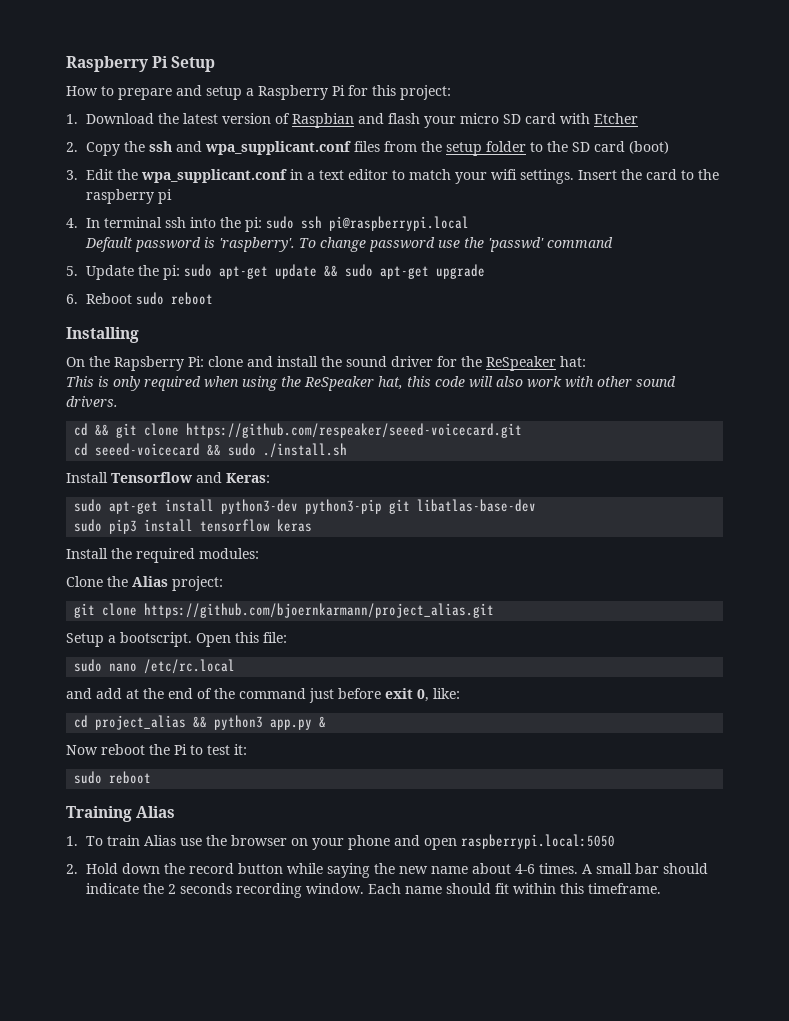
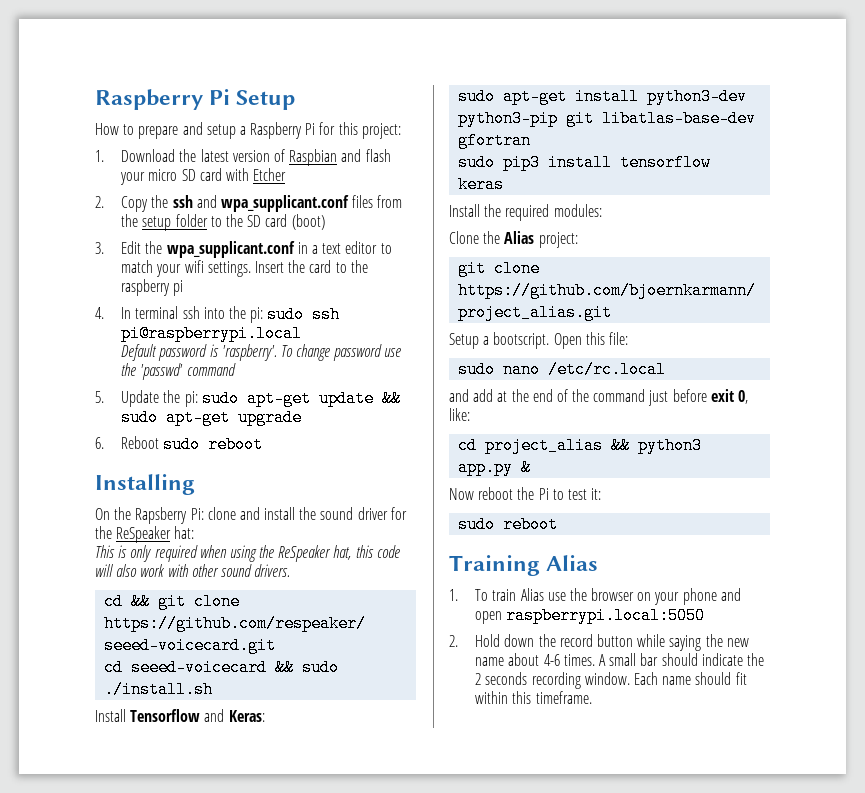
(537, 505) none -> [458,132,532,149] gfortran

